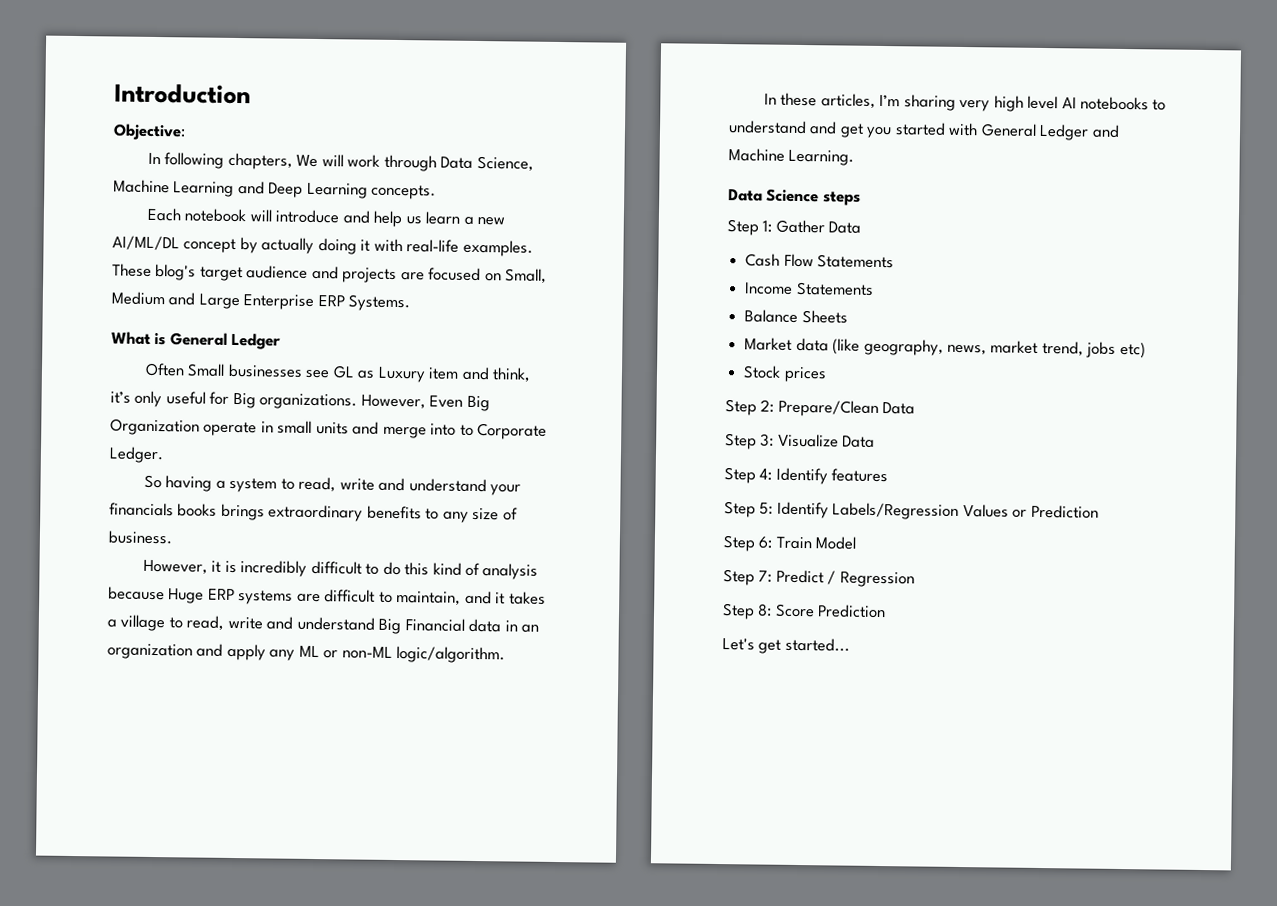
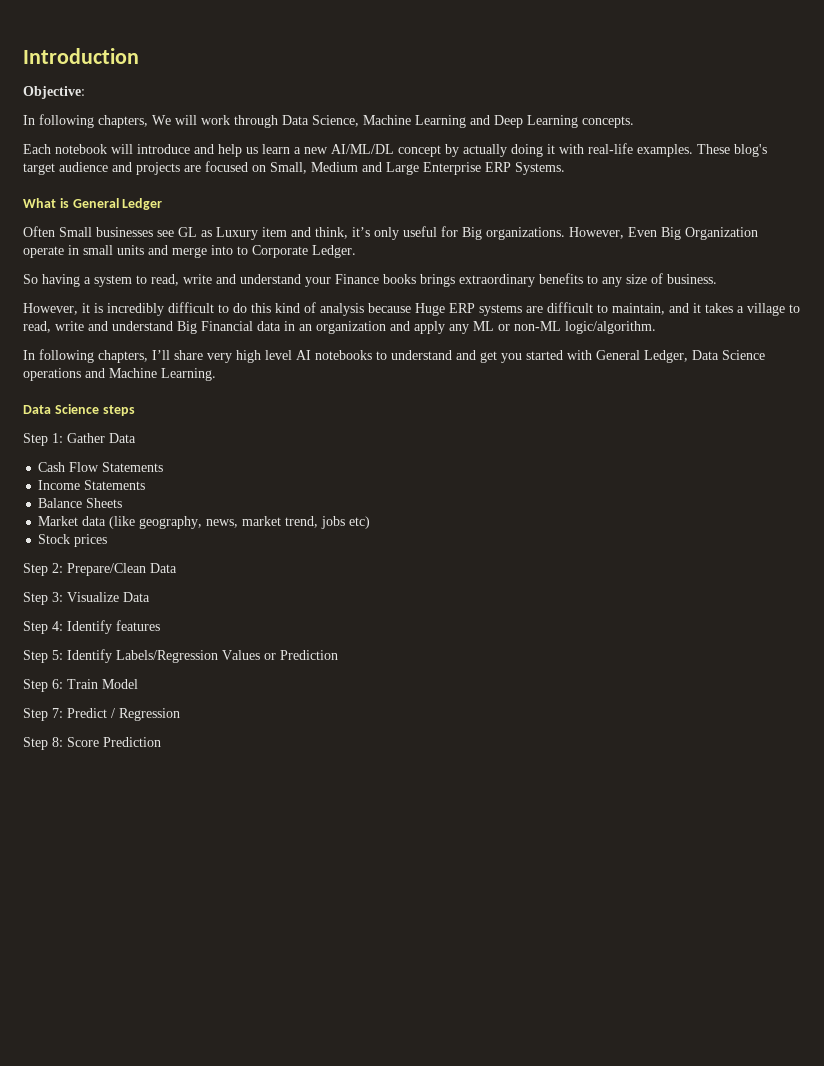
[109,502,174,517] financials -> [335,274,379,284] Finance
[780,92,956,111] these articles, I’m sharing -> [39,349,203,363] following chapters, I’ll share
[1039,123,1090,141] Ledger -> [644,350,765,363] [23,368,81,381] Ledger, Data Science operations
[722,637,850,654] // Let's get started... -> (161, 742) none

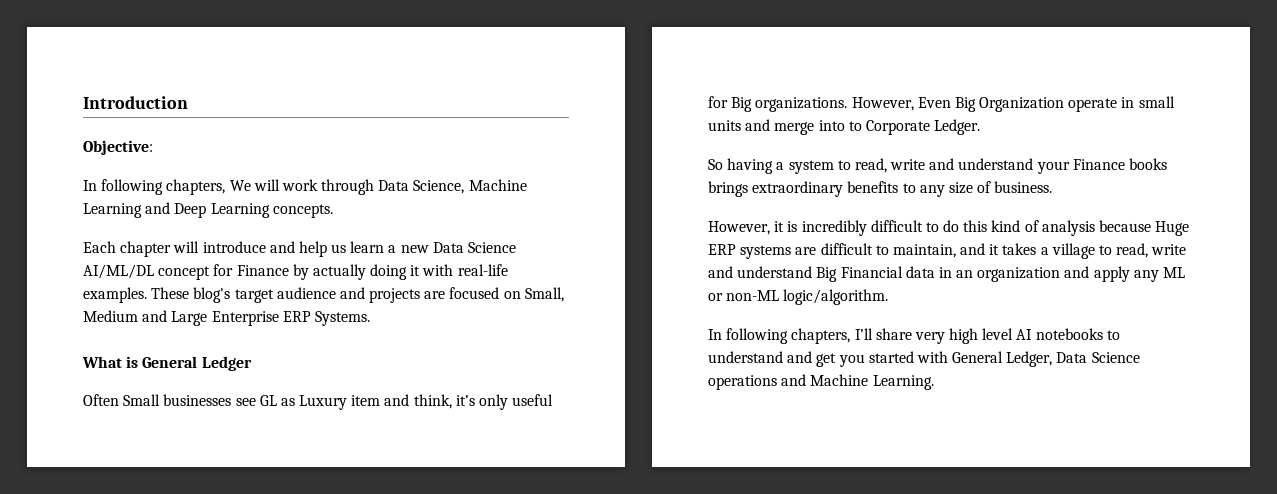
[55,144,107,154] notebook -> [120,241,172,257] chapter
[331,144,441,157] AI/ML/DL concept -> [432,242,517,253] [83,264,289,280] Data Science AI/ML/DL concept for Finance
[23,404,135,416] [23,433,136,446] [38,462,164,472] [38,480,146,490] [38,498,123,508] [38,516,371,529] [38,534,108,547] [23,563,177,576] [23,592,150,605] [23,620,160,634] [23,649,338,663] [23,679,138,692] [23,708,180,721] [23,737,161,750] // Data Science steps // Step 1: Gather Data // Cash Flow Statements // Income Statements // Balance Sheets // Market data (like geography, news, market trend, jobs etc) // Stock prices // Step 2: Prepare/Clean Data // Step 3: Visualize Data // Step 4: Identify features // Step 5: Identify Labels/Regression Values or Prediction // Step 6: Train Model // Step 7: Predict / Regression // Step 8: Score Prediction -> (934, 382) none

